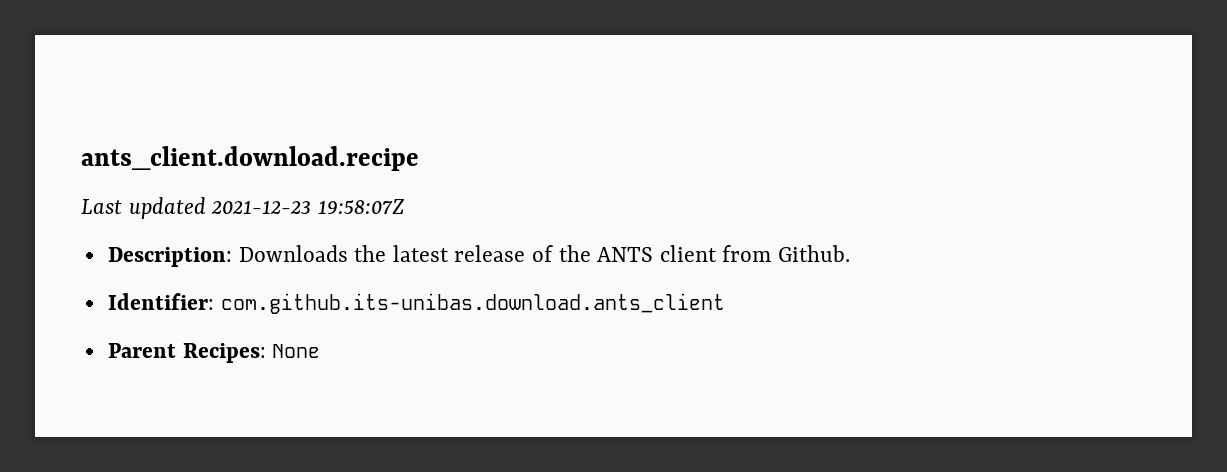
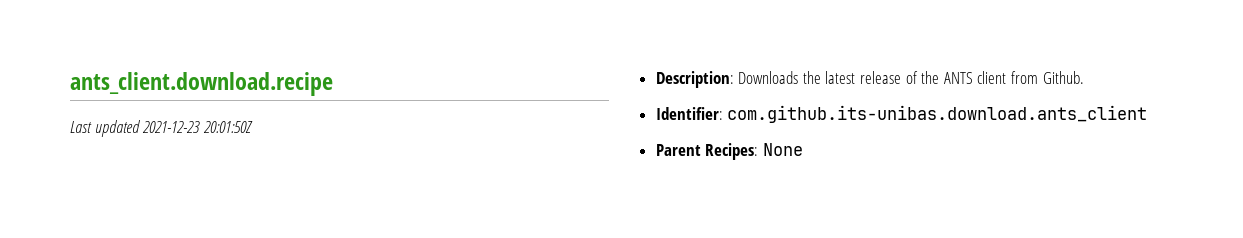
[317,199,405,214] 19:58:07Z -> [202,121,253,133] 20:01:50Z

